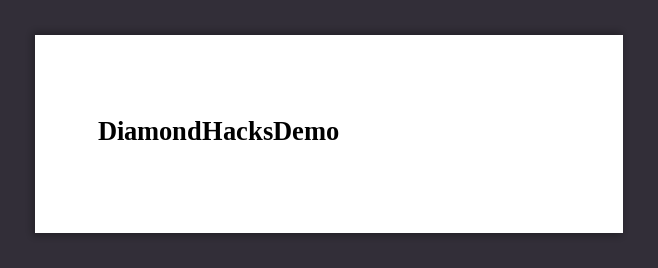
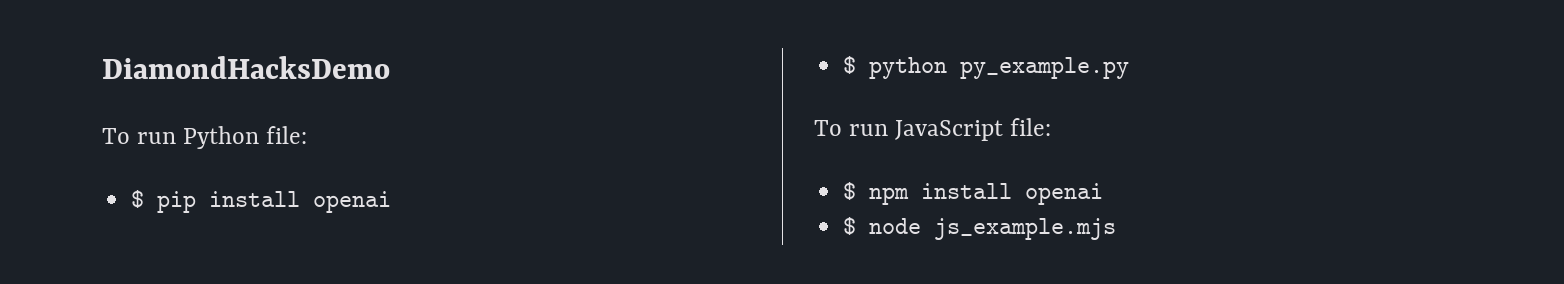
(339, 130) none -> [102,126,308,149] [131,190,392,213] [843,56,1130,79] [814,118,1052,141] [843,182,1104,205] [843,217,1117,240] // To run Python file: // $ pip install openai // $ python py_example.py // To run JavaScript file: // $ npm install openai // $ node js_example.mjs

